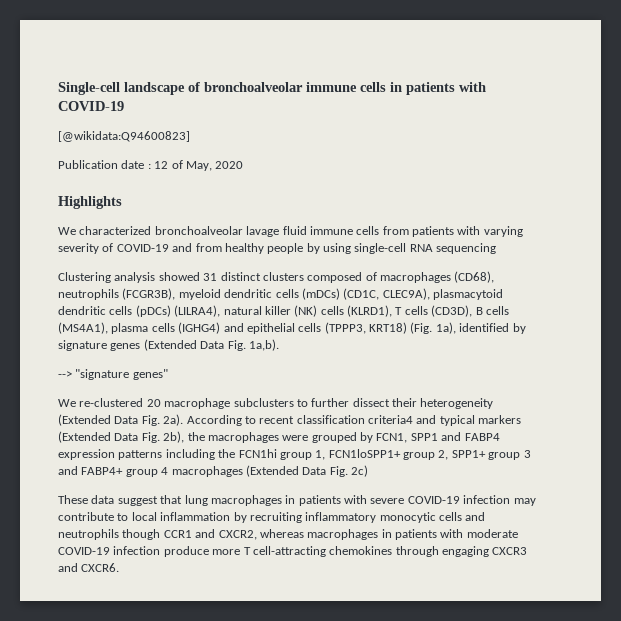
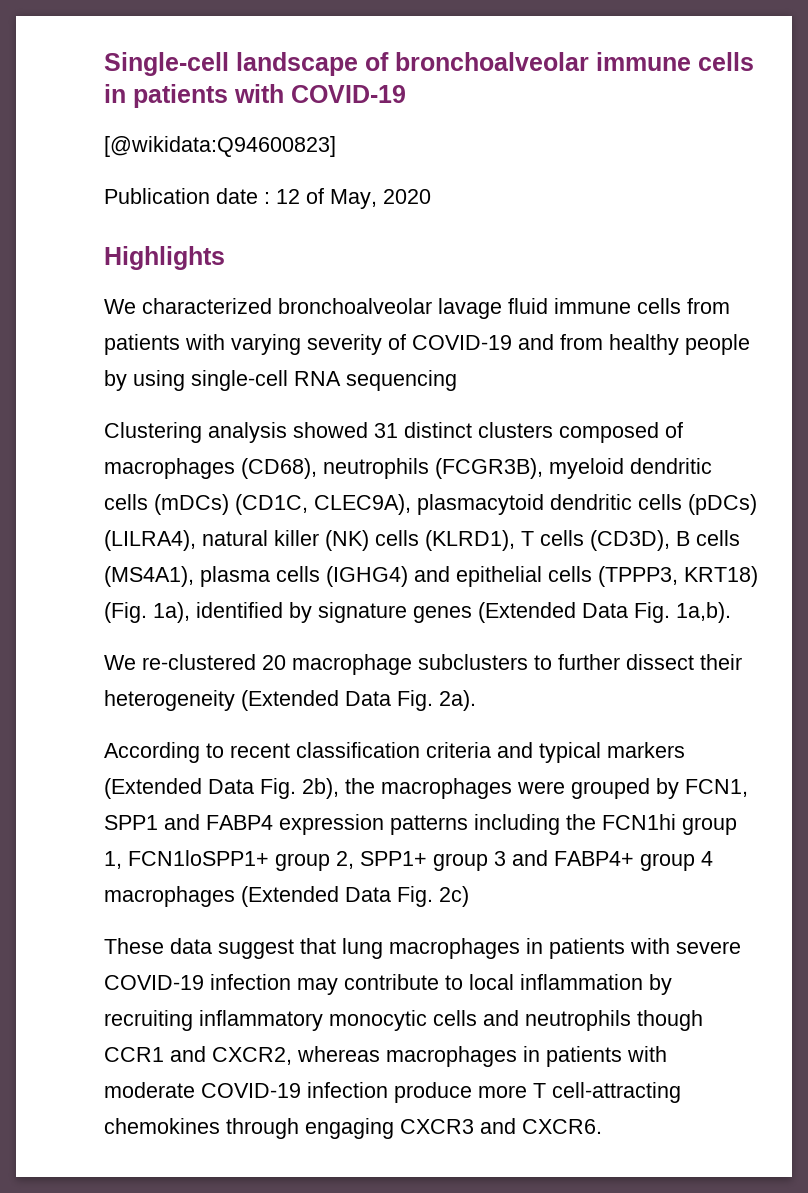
[58,369,168,380] // --> "signature genes" -> (731, 612) none
(184, 420) none -> (476, 700) //
[368,415,413,424] criteria4 -> [426,742,491,758] criteria

